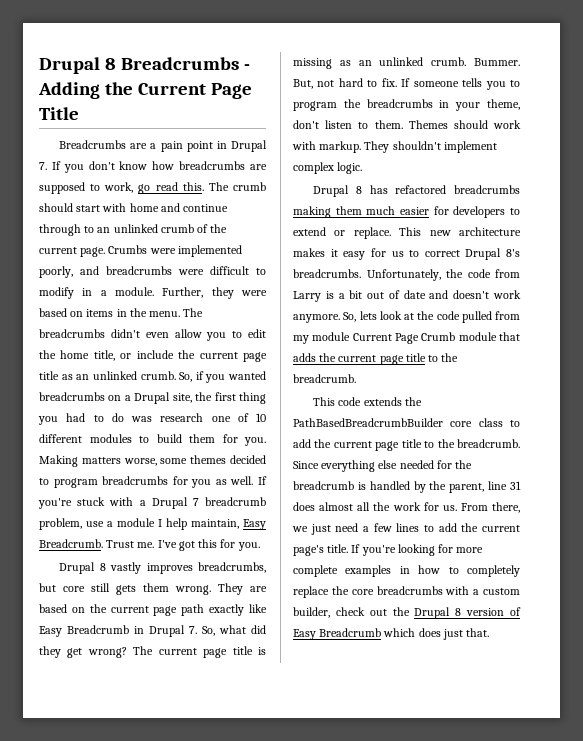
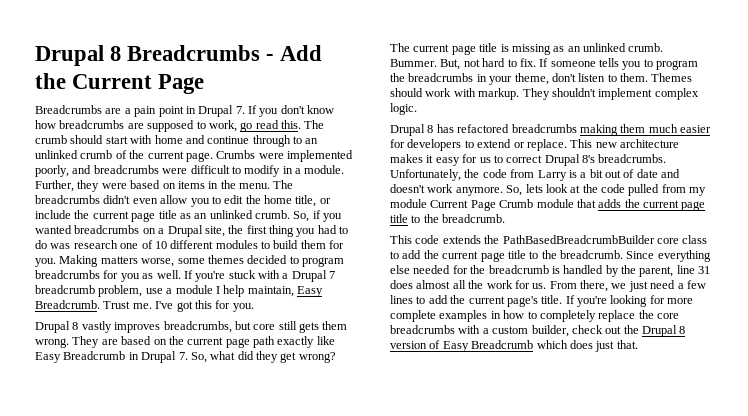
[38,82,100,99] Adding -> [280,45,323,61] Add
[39,107,79,120] Title -> (205, 84) none

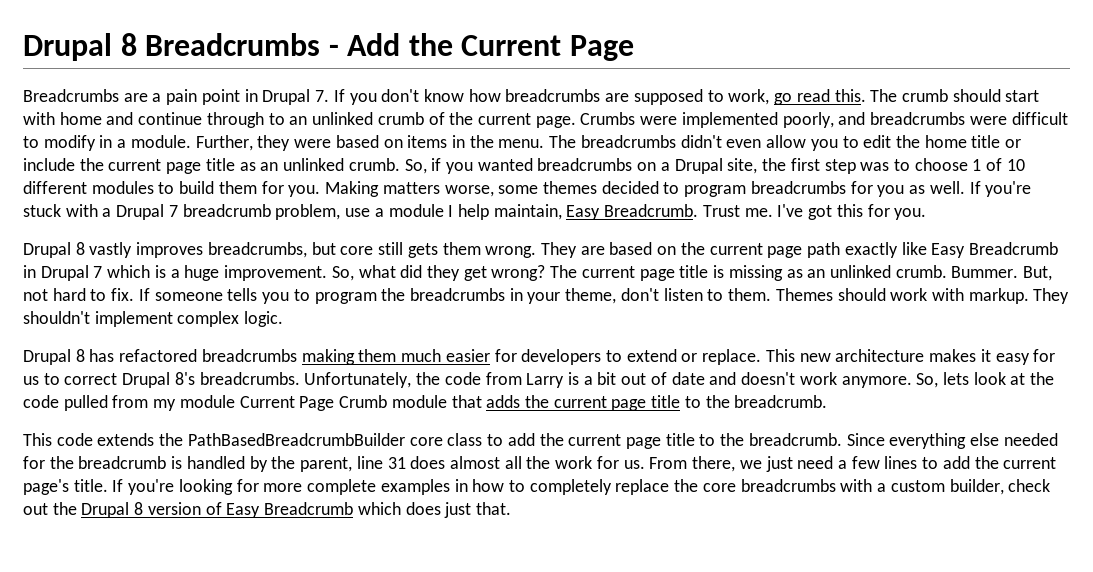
[295,195,317,207] title, -> [971,135,1001,148] title
[269,225,349,237] [35,240,139,249] thing you had to do was research one -> [824,158,982,174] step was to choose 1
[178,352,188,360] 7. -> [93,265,328,281] 7 which is a huge improvement.

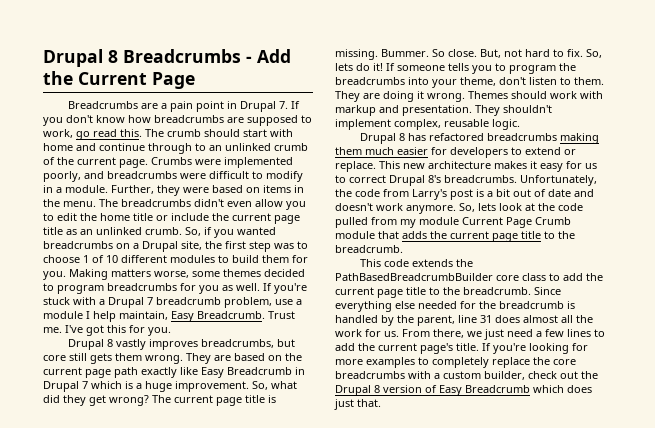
[728,265,1019,281] missing as an unlinked crumb. Bummer. -> [335,49,477,60] missing. Bummer. So close.
(135, 294) none -> [586,49,602,58] [335,63,383,71] So, lets do it!
[509,288,523,301] in -> [408,77,429,85] into
(772, 294) none -> [335,91,465,102] They are doing it wrong.
[968,288,1029,304] markup. -> [335,105,472,116] markup and presentation.
[177,311,240,327] complex -> [394,119,489,130] complex, reusable
[526,373,565,388] Larry -> [412,189,473,200] Larry's post
[307,479,505,495] complete examples in how -> [366,357,415,368] examples

